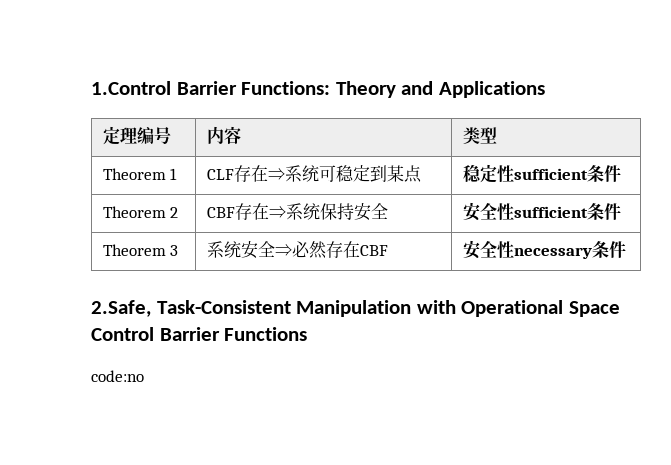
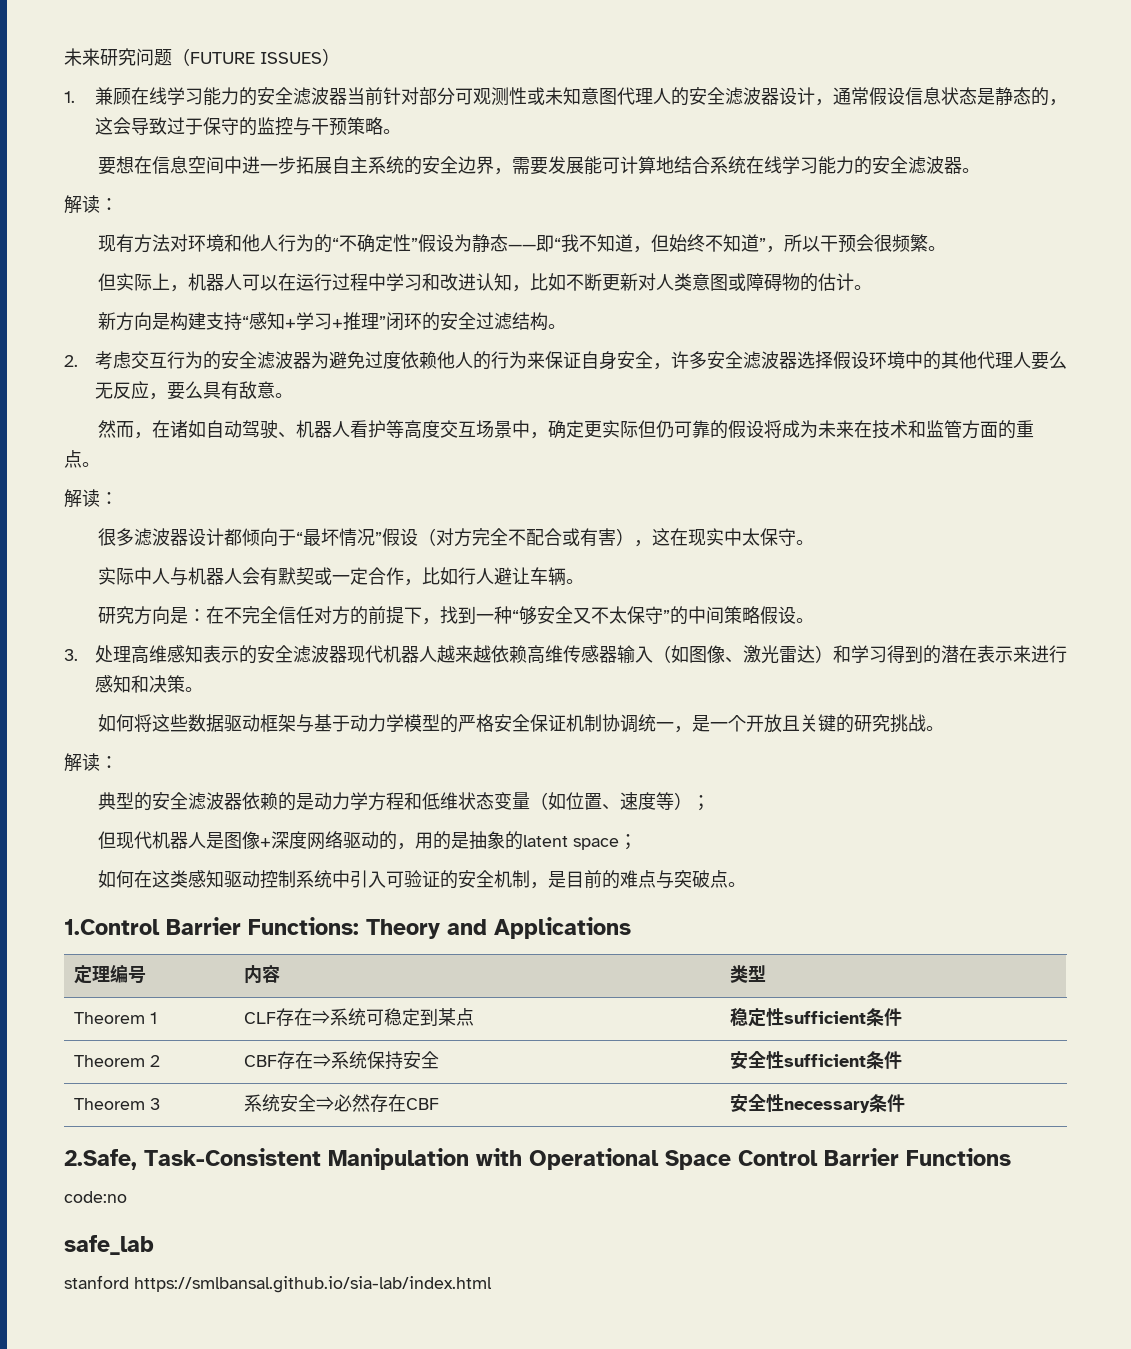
(91, 88) none -> [64,48,340,66] [64,87,1067,106] [94,117,401,136] [97,156,980,175] [64,195,118,214] [97,234,946,253] [97,273,872,292] [97,312,566,331] [64,351,1067,370] [94,381,293,400] [97,420,1034,439] [64,450,100,468] [64,489,118,508] [97,528,814,547] [97,567,584,586] [97,606,814,625] [64,645,1067,664] [94,675,203,693] [97,714,944,733] [64,753,118,772] [97,792,710,811] [97,831,637,850] [97,870,746,889] 未来研究问题（FUTURE ISSUES） // 1.兼顾在线学习能力的安全滤波器当前针对部分可观测性或未知意图代理人的安全滤波器设计，通常假设信息状态是静态的，这会导致过于保守的监控与干预策略。 // 要想在信息空间中进一步拓展自主系统的安全边界，需要发展能可计算地结合系统在线学习能力的安全滤波器。 // 解读： // 现有方法对环境和他人行为的“不确定性”假设为静态——即“我不知道，但始终不知道”，所以干预会很频繁。 // 但实际上，机器人可以在运行过程中学习和改进认知，比如不断更新对人类意图或障碍物的估计。 // 新方向是构建支持“感知+学习+推理”闭环的安全过滤结构。 // 2.考虑交互行为的安全滤波器为避免过度依赖他人的行为来保证自身安全，许多安全滤波器选择假设环境中的其他代理人要么无反应，要么具有敌意。 // 然而，在诸如自动驾驶、机器人看护等高度交互场景中，确定更实际但仍可靠的假设将成为未来在技术和监管方面的重点。 // 解读： // 很多滤波器设计都倾向于“最坏情况”假设（对方完全不配合或有害），这在现实中太保守。 // 实际中人与机器人会有默契或一定合作，比如行人避让车辆。 // 研究方向是：在不完全信任对方的前提下，找到一种“够安全又不太保守”的中间策略假设。 // 3.处理高维感知表示的安全滤波器现代机器人越来越依赖高维传感器输入（如图像、激光雷达）和学习得到的潜在表示来进行感知和决策。 // 如何将这些数据驱动框架与基于动力学模型的严格安全保证机制协调统一，是一个开放且关键的研究挑战。 // 解读： // 典型的安全滤波器依赖的是动力学方程和低维状态变量（如位置、速度等）； // 但现代机器人是图像+深度网络驱动的，用的是抽象的latent space； // 如何在这类感知驱动控制系统中引入可验证的安全机制，是目前的难点与突破点。 //
(144, 376) none -> [64,1235,154,1255] [64,1275,492,1293] // safe_lab // stanford https://smlbansal.github.io/sia-lab/index.html

